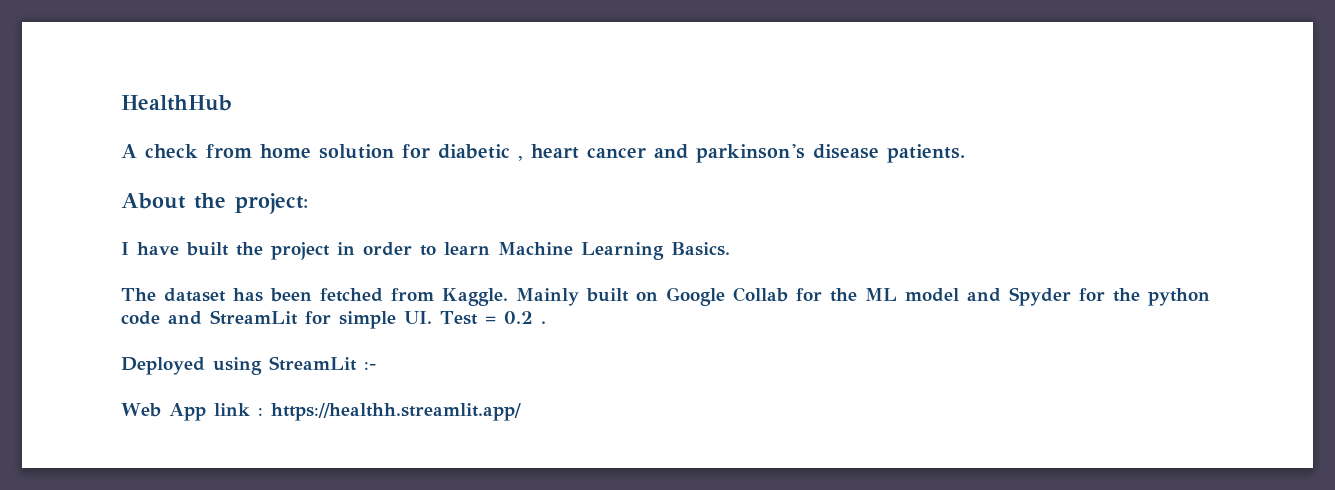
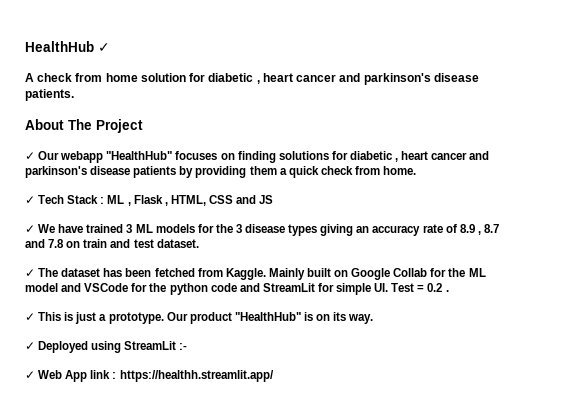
(232, 103) none -> [98,43,110,52] ✓
[194,193,308,214] [121,242,730,260] the project: // I have built the project in order to learn Machine Learning Basics. // -> [68,119,143,133] [25,151,490,163] [25,166,417,178] [25,195,274,206] [25,224,499,236] [25,239,199,248] [25,269,35,277] The Project // ✓ Our webapp "HealthHub" focuses on finding solutions for diabetic , heart cancer and parkinson's disease patients by providing them a quick check from home. // ✓ Tech Stack : ML , Flask , HTML, CSS and JS // ✓ We have trained 3 ML models for the 3 disease types giving an accuracy rate of 8.9 , 8.7 and 7.8 on train and test dataset. // ✓
[1009,287,1071,306] Spyder -> [84,283,129,292] VSCode
(546, 322) none -> [25,312,374,324] [25,342,35,350] ✓ This is just a prototype. Our product "HealthHub" is on its way. // ✓
(376, 366) none -> [25,371,35,379] ✓

